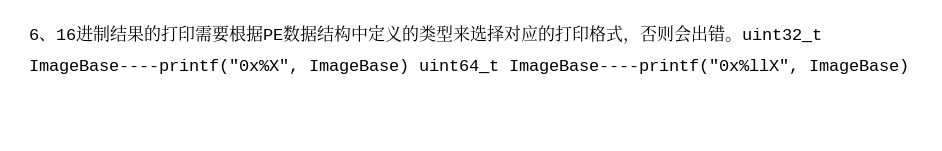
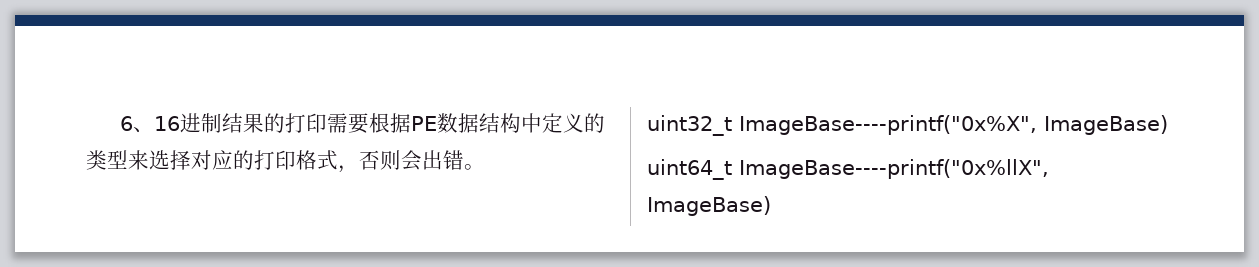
(742, 39) none -> (485, 167) //
(409, 66) none -> (1168, 125) //

